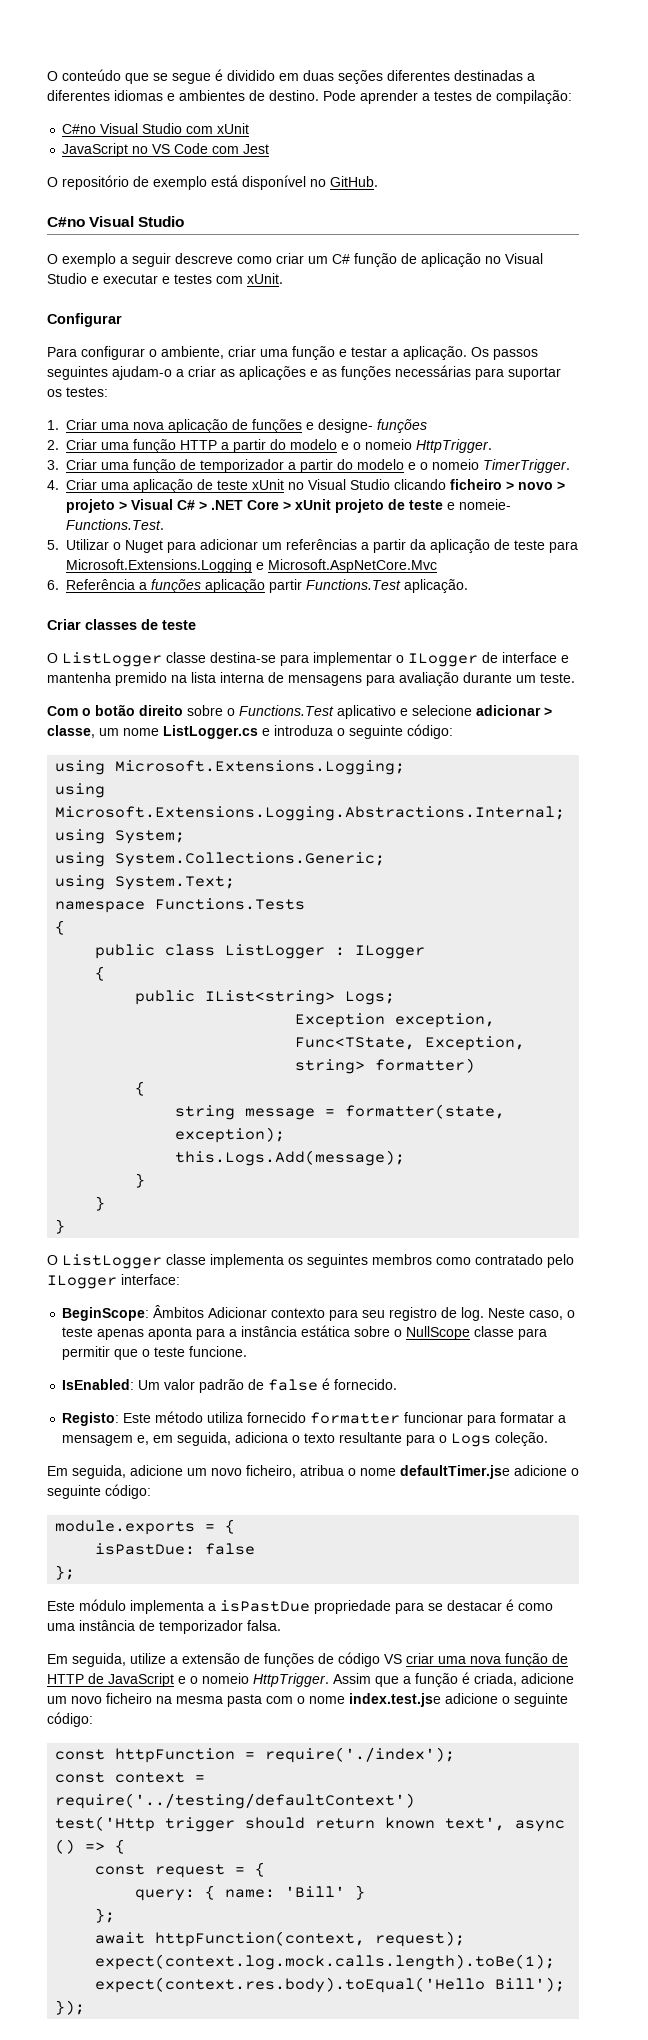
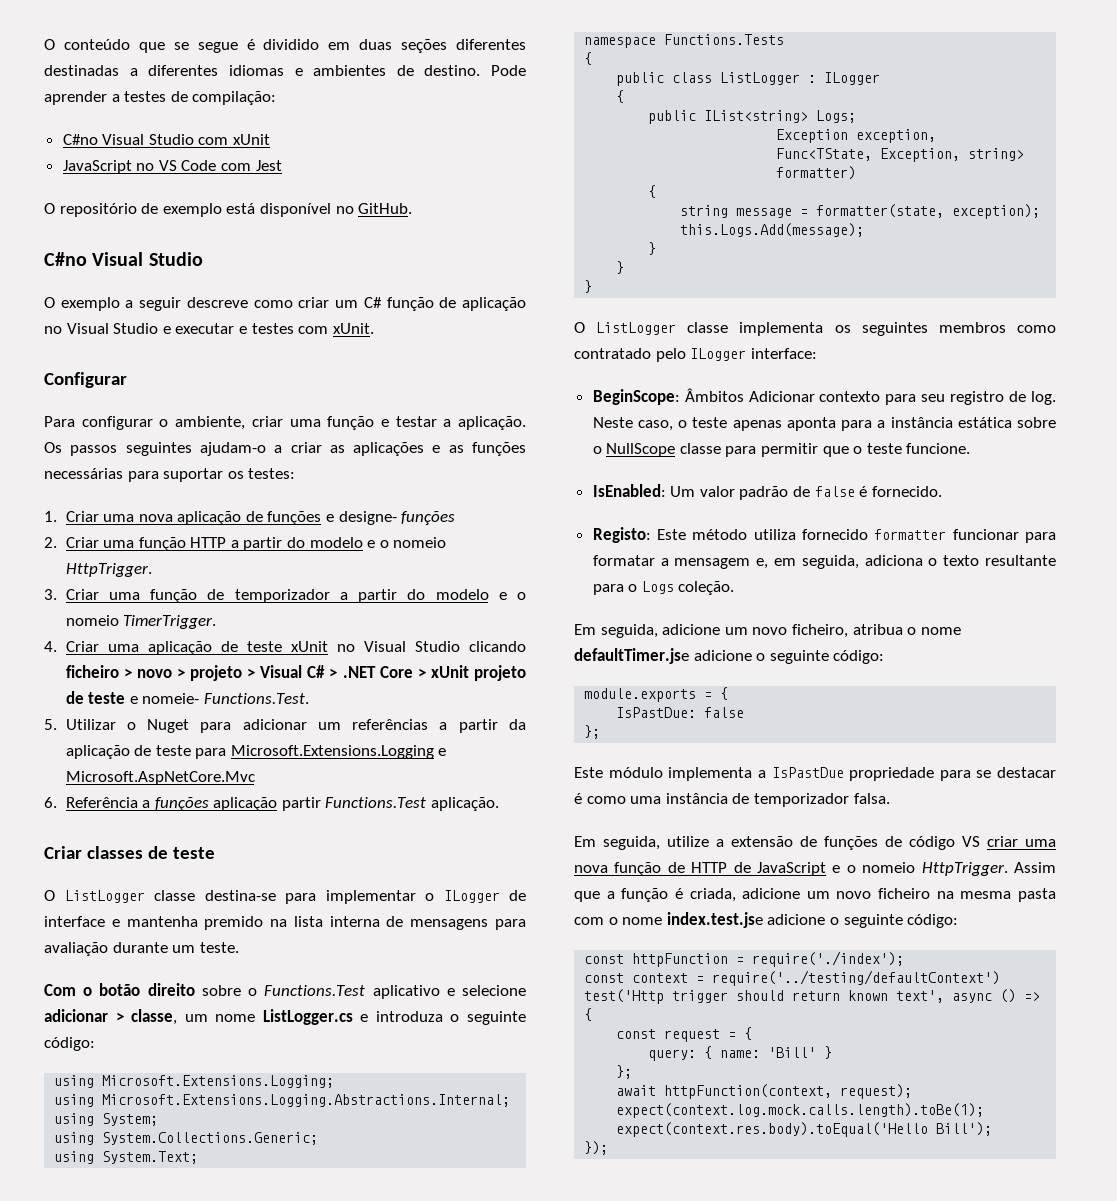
[95,1543,196,1555] isPastDue: -> [616,707,697,718] IsPastDue:
[220,1600,310,1612] isPastDue -> [771,767,844,778] IsPastDue

